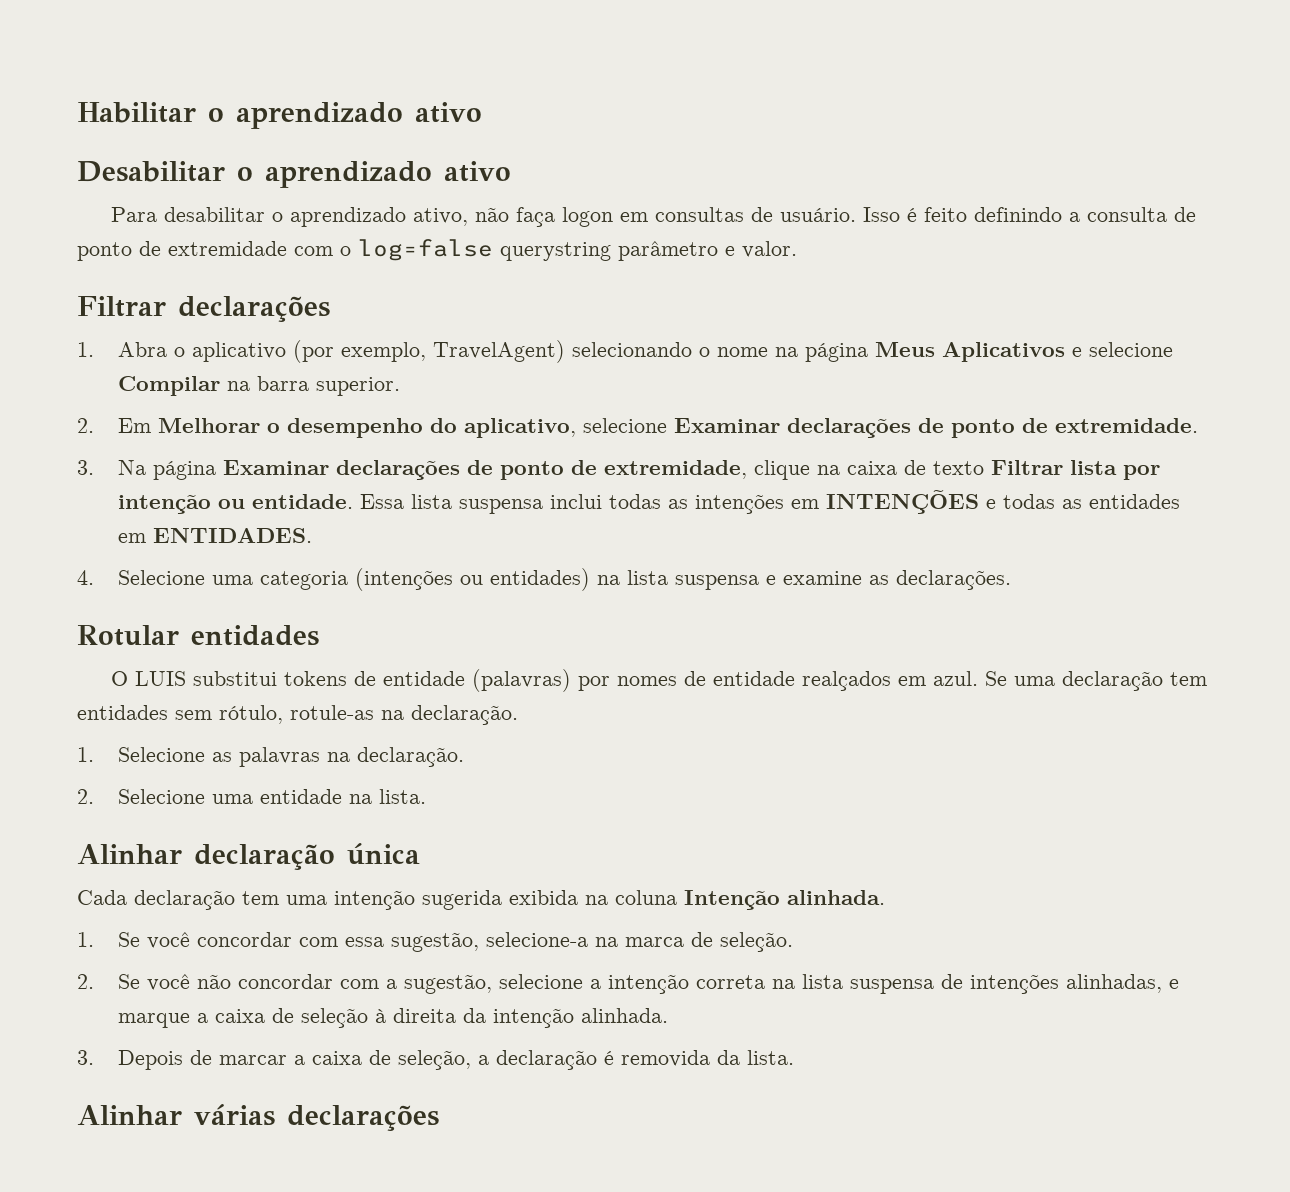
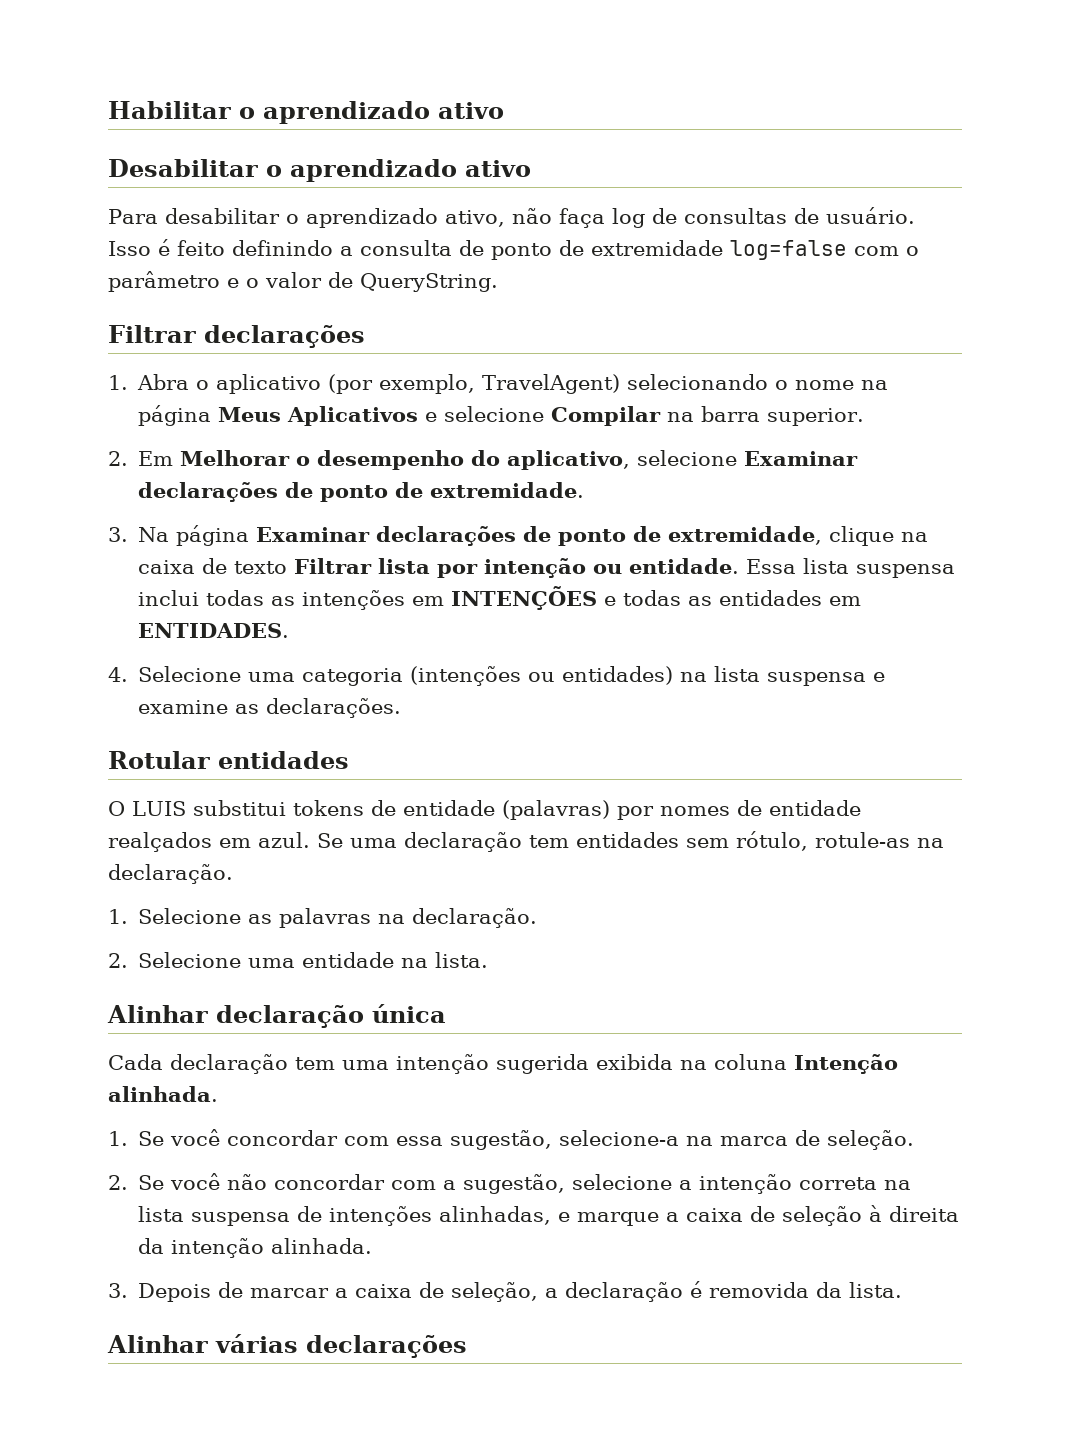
[561,207,648,227] logon em -> [611,208,677,228] log de
(287, 248) none -> [730,240,847,260] log=false
[358,239,797,261] log=false querystring parâmetro e valor. -> [108,271,498,292] parâmetro e o valor de QueryString.

